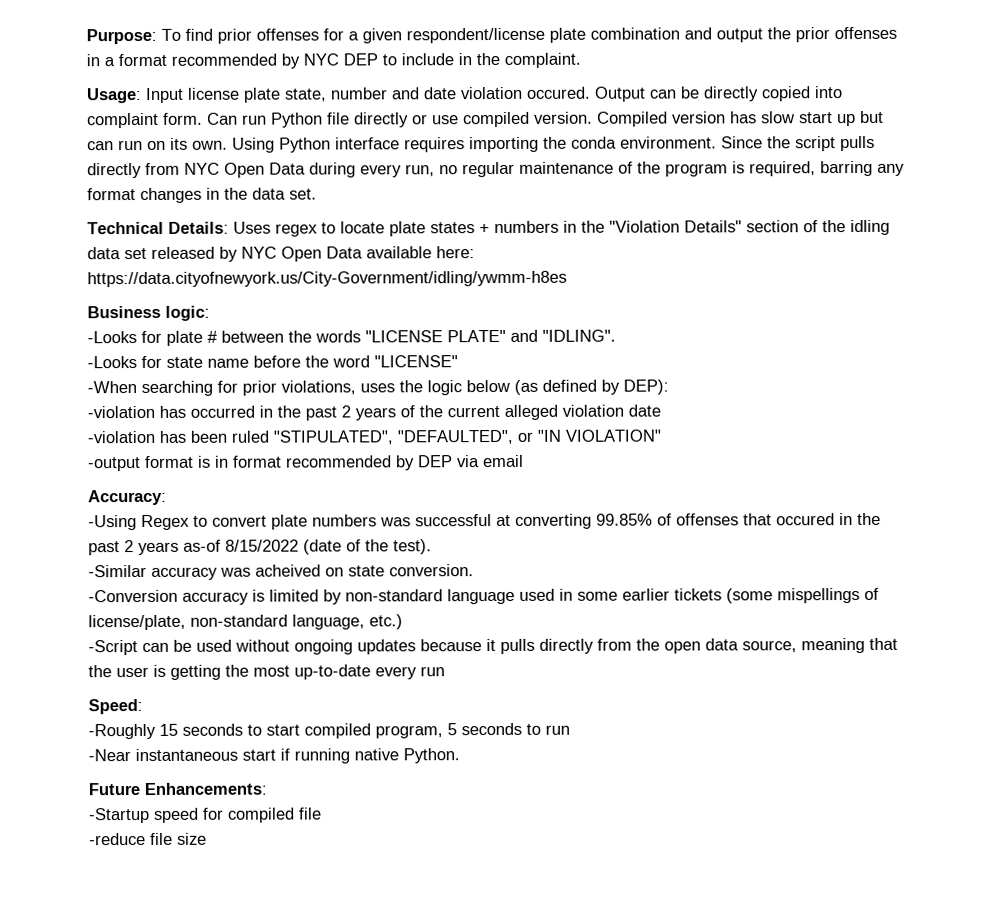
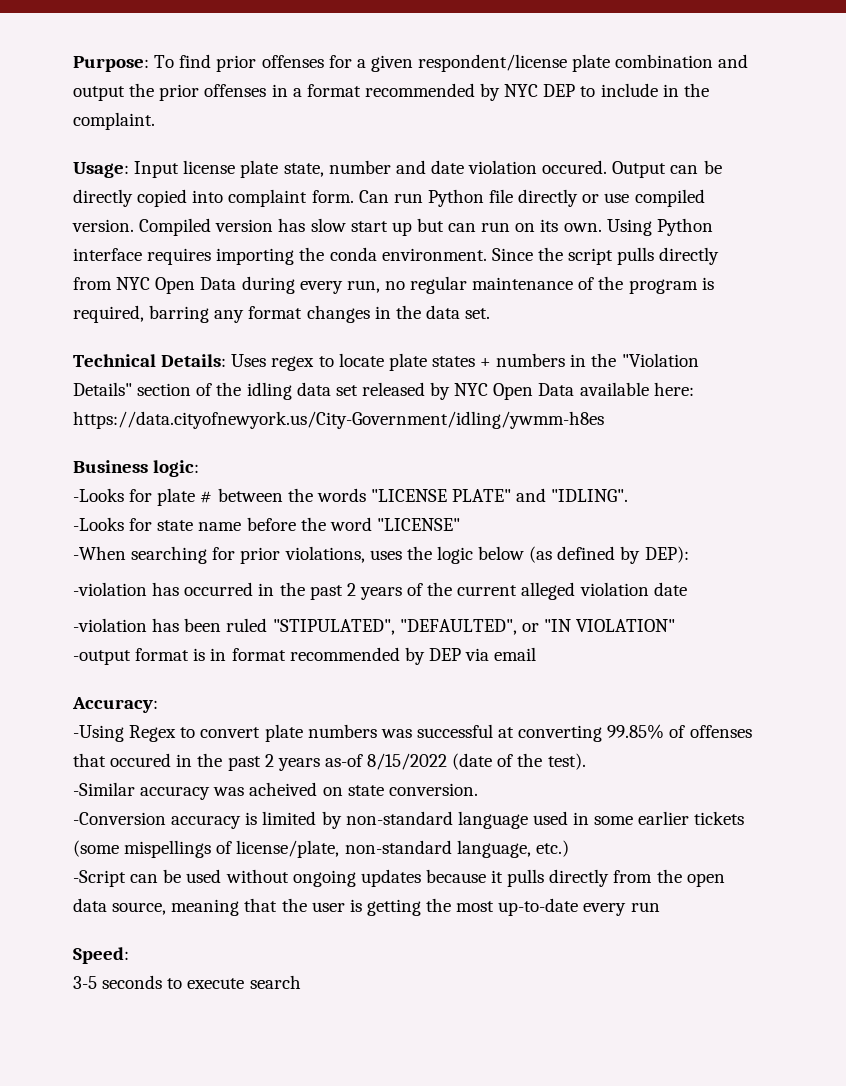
[88,722,570,740] [88,748,460,764] [88,782,267,796] [89,807,322,824] [89,832,207,846] -Roughly 15 seconds to start compiled program, 5 seconds to run // -Near instantaneous start if running native Python. // Future Enhancements: // -Startup speed for compiled file // -reduce file size -> [73,975,301,989] 3-5 seconds to execute search

